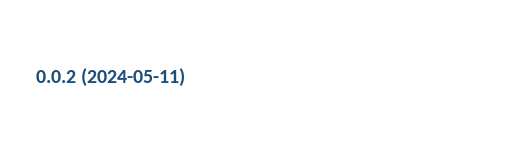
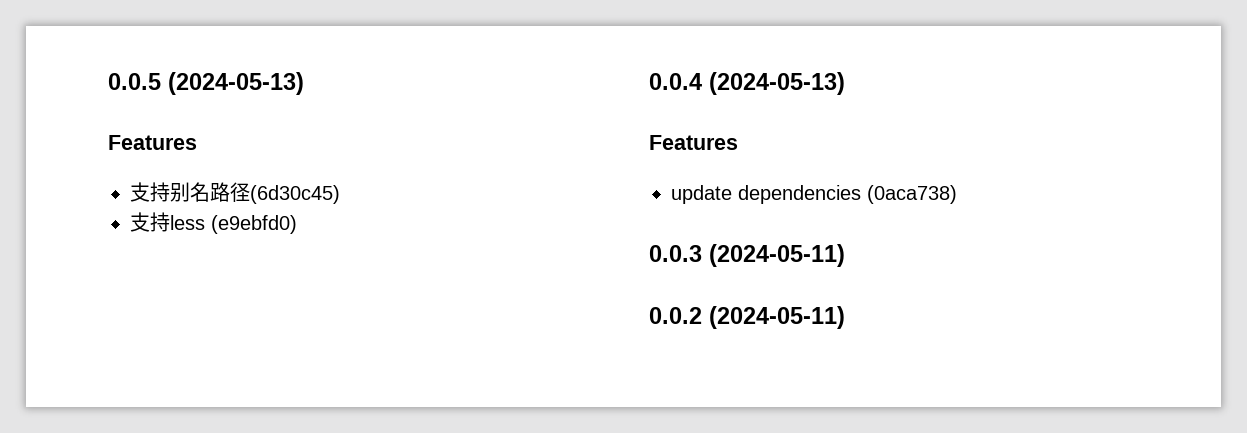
(36, 76) none -> [108,72,304,95] [108,135,197,150] [130,182,340,204] [130,212,297,234] [649,72,845,95] [649,135,738,150] [671,185,957,204] [649,244,845,267] 0.0.5 (2024-05-13) // Features // 支持别名路径(6d30c45) // 支持less (e9ebfd0) // 0.0.4 (2024-05-13) // Features // update dependencies (0aca738) // 0.0.3 (2024-05-11) //

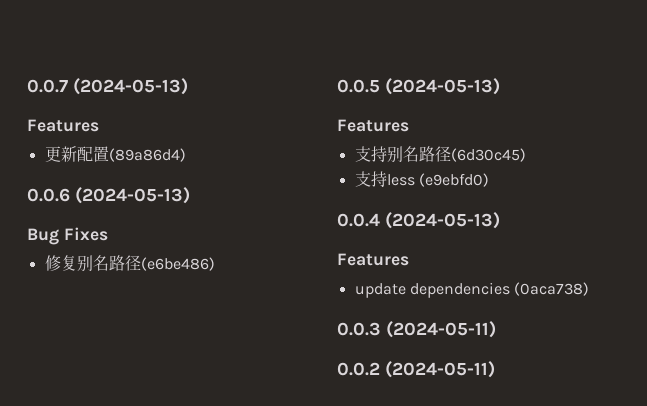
(108, 81) none -> [27,78,188,95] [27,119,99,132] [44,146,186,162] [27,187,190,204] [27,227,108,245] [44,255,215,271] 0.0.7 (2024-05-13) // Features // 更新配置(89a86d4) // 0.0.6 (2024-05-13) // Bug Fixes // 修复别名路径(e6be486) //

